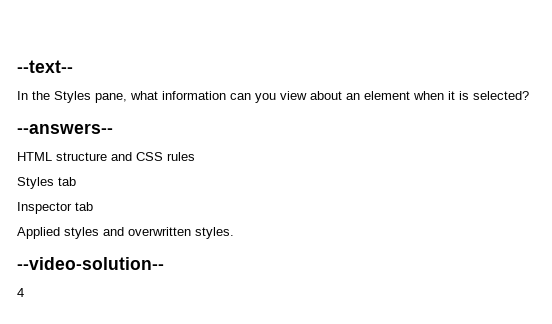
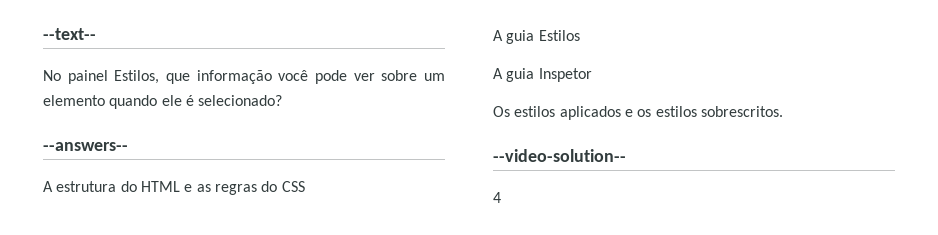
[17,91,529,103] [17,123,113,134] [17,152,195,161] [17,177,76,189] [17,202,93,214] [17,227,234,239] In the Styles pane, what information can you view about an element when it is selected? // --answers-- // HTML structure and CSS rules // Styles tab // Inspector tab // Applied styles and overwritten styles. -> [43,70,446,84] [43,95,283,109] [43,142,128,151] [43,181,305,195] [493,30,580,44] [493,68,592,82] [493,106,783,120] No painel Estilos, que informação você pode ver sobre um elemento quando ele é selecionado? // --answers-- // A estrutura do HTML e as regras do CSS // A guia Estilos // A guia Inspetor // Os estilos aplicados e os estilos sobrescritos.

